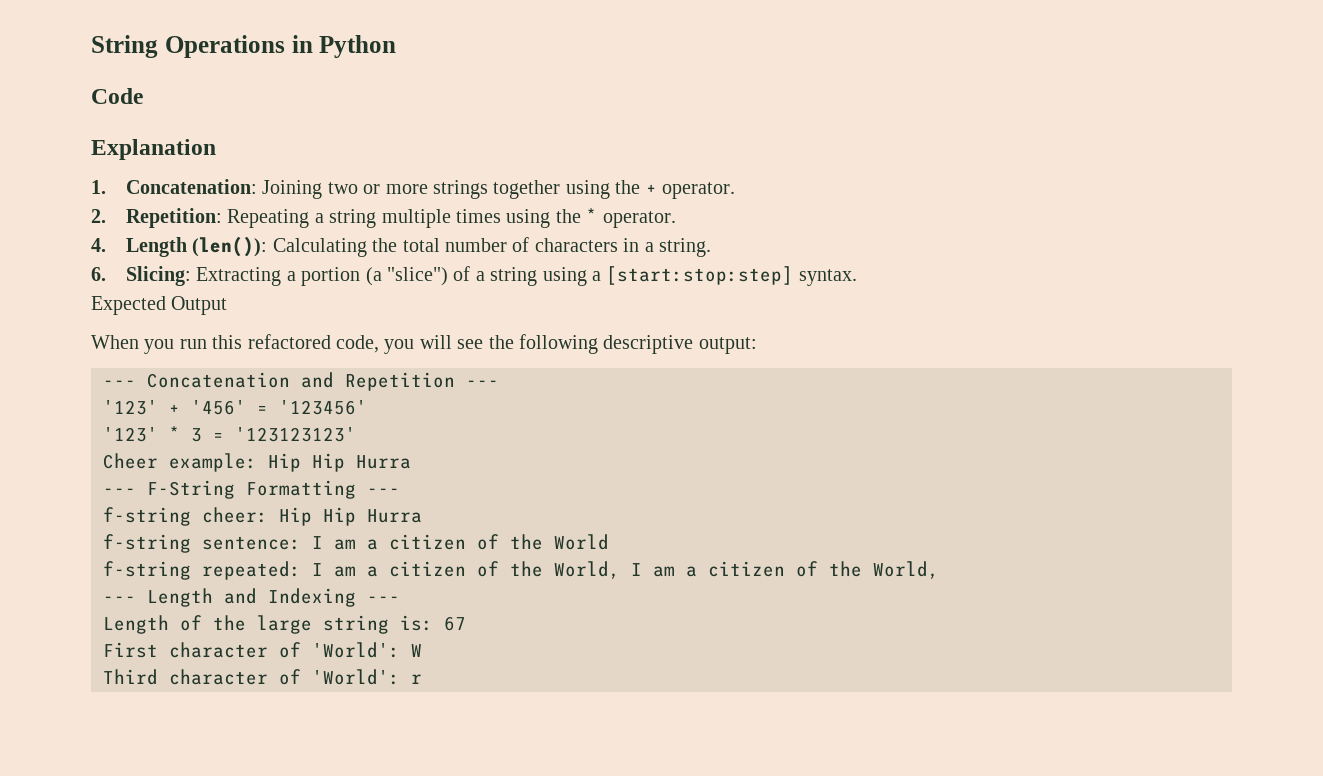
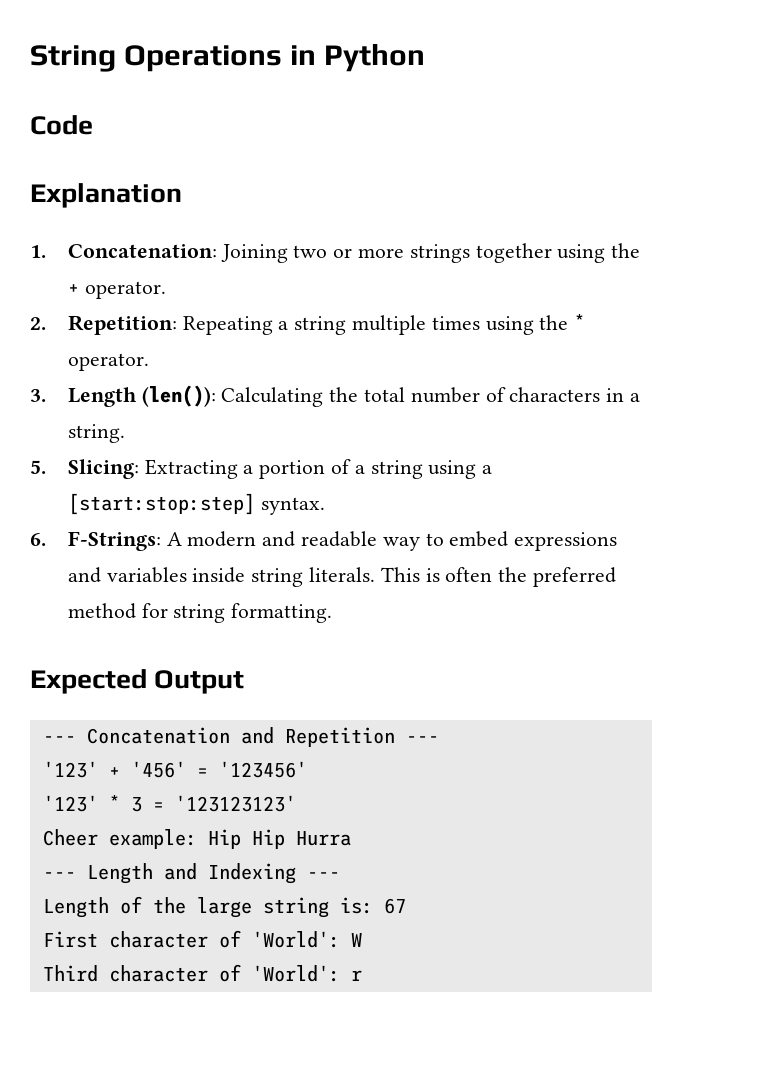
[91,238,106,252] 4. -> [30,389,46,402] 3.
[91,267,106,281] 6. -> [30,460,46,474] 5.
[365,267,449,286] (a "slice") -> (326, 469) none
[91,296,228,315] [91,334,757,354] Expected Output // When you run this refactored code, you will see the following descriptive output: -> [30,531,618,551] [67,567,616,587] [67,603,333,623] [30,669,245,694] 6. F-Strings: A modern and readable way to embed expressions and variables inside string literals. This is often the preferred method for string formatting. // Expected Output
[103,480,400,499] [103,507,422,526] [103,534,609,553] [103,561,939,580] // --- F-String Formatting --- // f-string cheer: Hip Hip Hurra // f-string sentence: I am a citizen of the World // f-string repeated: I am a citizen of the World, I am a citizen of the World, -> (351, 838) none

